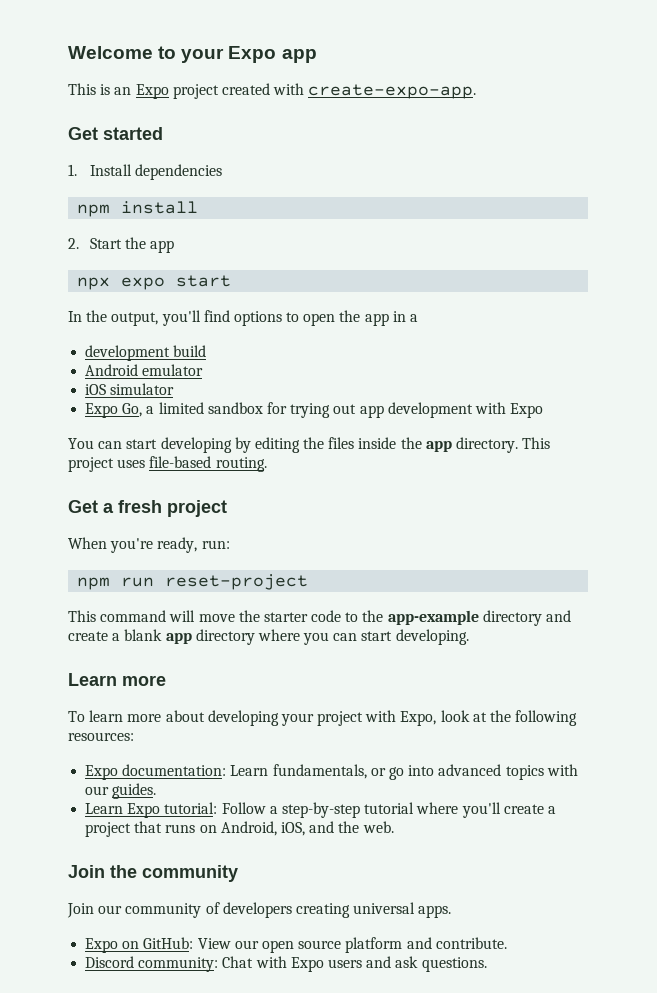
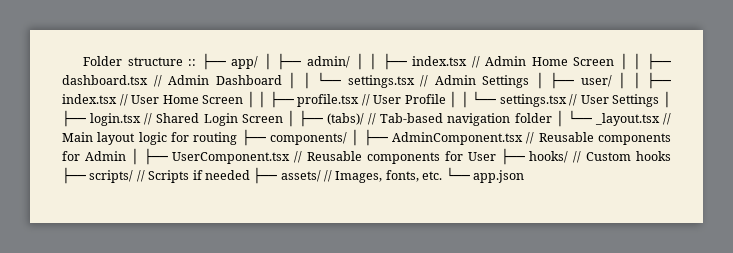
[68,46,317,63] [68,83,477,99] [68,127,163,140] [68,164,222,180] [77,201,199,217] [68,237,174,253] [77,275,232,290] [68,310,419,326] [85,345,207,361] [85,364,204,376] [85,383,175,395] [85,402,544,418] [68,437,551,453] [68,456,267,472] [68,500,227,517] [68,537,230,553] [77,574,309,590] [68,610,572,626] [68,629,469,645] [68,673,166,686] [68,710,578,726] [68,732,134,741] [85,764,578,780] [85,783,157,799] [85,802,556,818] [85,821,394,837] [68,865,238,882] [67,902,452,918] [85,937,507,953] [85,956,487,972] Welcome to your Expo app // This is an Expo project created with create-expo-app. // Get started // 1. Install dependencies // npm install // 2. Start the app // npx expo start // In the output, you'll find options to open the app in a // development build // Android emulator // iOS simulator // Expo Go, a limited sandbox for trying out app development with Expo // You can start developing by editing the files inside the app directory. This project uses file-based routing. // Get a fresh project // When you're ready, run: // npm run reset-project // This command will move the starter code to the app-example directory and create a blank app directory where you can start developing. // Learn more // To learn more about developing your project with Expo, look at the following resources: // Expo documentation: Learn fundamentals, or go into advanced topics with our guides. // Learn Expo tutorial: Follow a step-by-step tutorial where you'll create a project that runs on Android, iOS, and the web. // Join the community // Join our community of developers creating universal apps. // Expo on GitHub: View our open source platform and contribute. // Discord community: Chat with Expo users and ask questions. -> [83,53,671,70] [62,72,671,89] [62,91,671,108] [62,110,671,127] [62,129,671,146] [62,148,671,165] [62,167,524,184] Folder structure :: ├── app/ │ ├── admin/ │ │ ├── index.tsx // Admin Home Screen │ │ ├── dashboard.tsx // Admin Dashboard │ │ └── settings.tsx // Admin Settings │ ├── user/ │ │ ├── index.tsx // User Home Screen │ │ ├── profile.tsx // User Profile │ │ └── settings.tsx // User Settings │ ├── login.tsx // Shared Login Screen │ ├── (tabs)/ // Tab-based navigation folder │ └── _layout.tsx // Main layout logic for routing ├── components/ │ ├── AdminComponent.tsx // Reusable components for Admin │ ├── UserComponent.tsx // Reusable components for User ├── hooks/ // Custom hooks ├── scripts/ // Scripts if needed ├── assets/ // Images, fonts, etc. └── app.json

